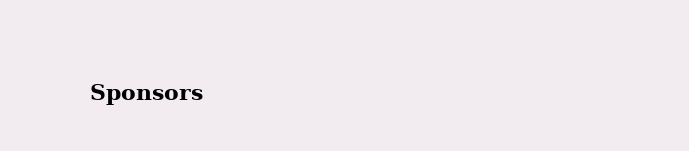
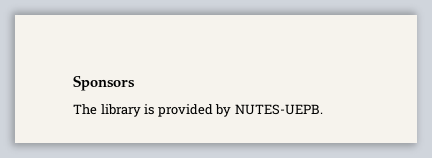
(203, 94) none -> [73,104,323,117] // The library is provided by NUTES-UEPB.

